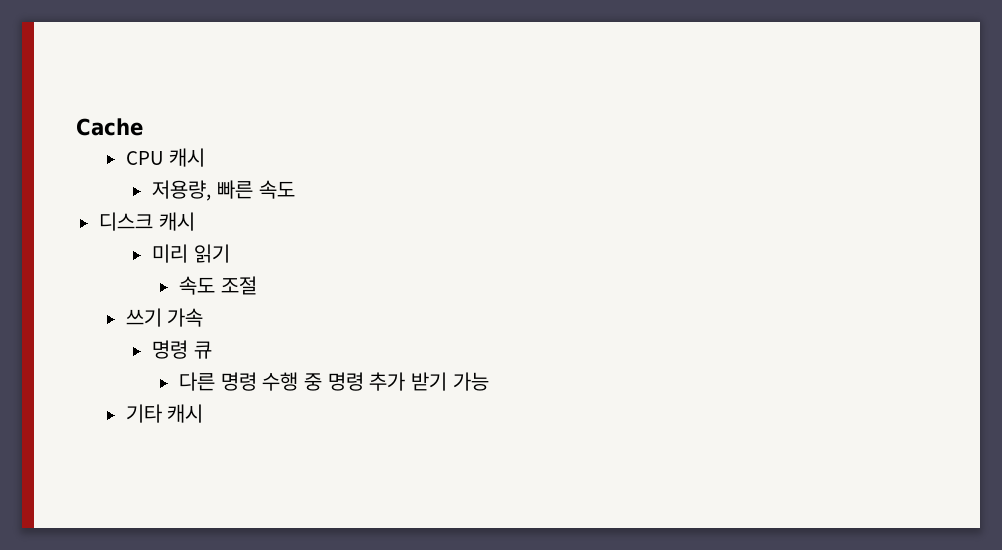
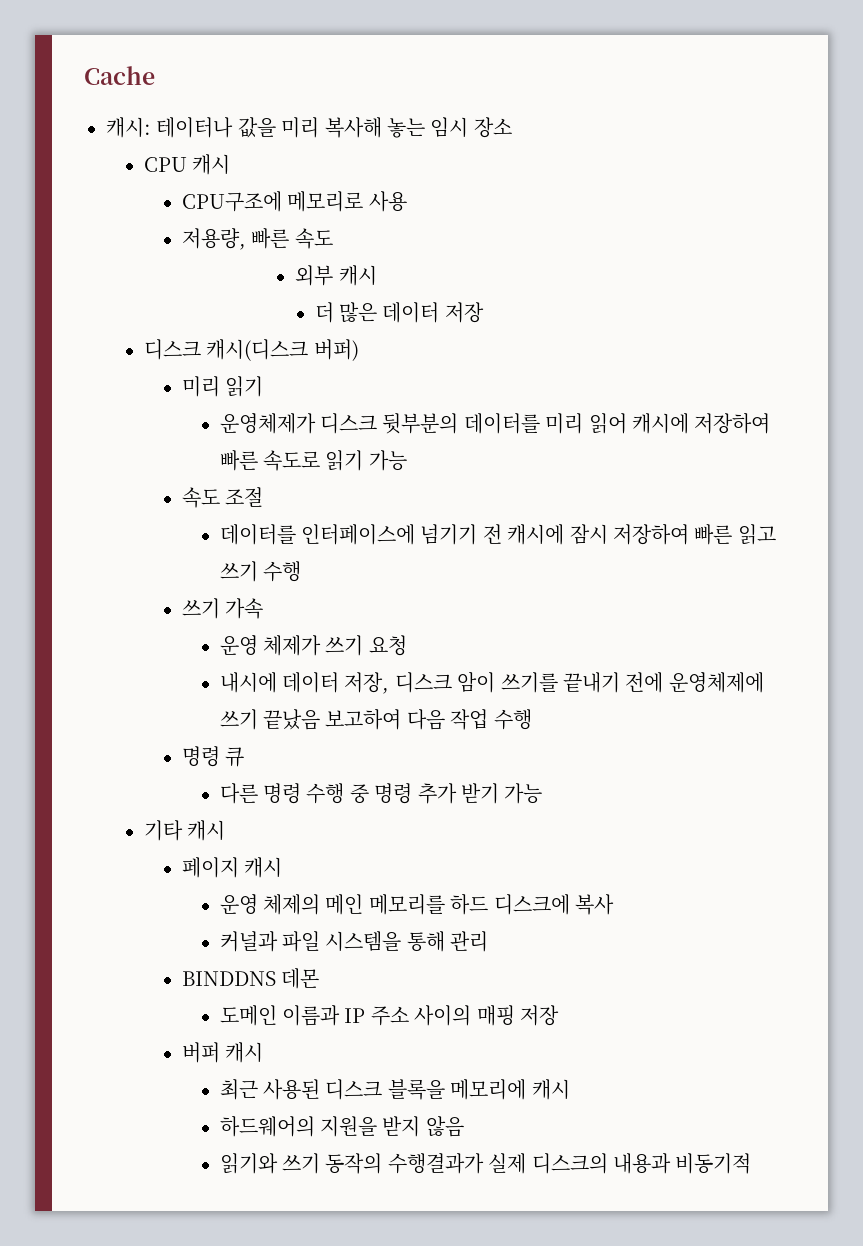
(143, 127) none -> [106,117,512,138] // 캐시: 테이터나 값을 미리 복사해 놓는 임시 장소
(206, 157) none -> [181,191,407,212] // CPU구조에 메모리로 사용
[99,212,195,231] // 디스크 캐시 -> [295,265,377,286] [314,302,484,323] [143,339,359,361] // 외부 캐시 // 더 많은 데이터 저장 // 디스크 캐시(디스크 버퍼)
[178,276,257,295] [125,308,204,327] 속도 조절 // 쓰기 가속 -> [219,413,771,434] [219,450,407,471] [181,487,264,508] [219,524,776,545] [219,561,301,582] [181,598,264,619] [219,635,407,656] [219,671,764,694] [219,709,532,730] 운영체제가 디스크 뒷부분의 데이터를 미리 읽어 캐시에 저장하여 빠른 속도로 읽기 가능 // 속도 조절 // 데이터를 인터페이스에 넘기기 전 캐시에 잠시 저장하여 빠른 읽고 쓰기 수행 // 쓰기 가속 // 운영 체제가 쓰기 요청 // 내시에 데이터 저장, 디스크 암이 쓰기를 끝내기 전에 운영체제에 쓰기 끝났음 보고하여 다음 작업 수행
(204, 413) none -> [181,857,283,878] [219,894,614,915] [219,931,489,952] [181,968,320,989] [219,1005,559,1026] [181,1042,264,1063] [219,1079,570,1100] [219,1116,464,1137] [219,1153,752,1174] // 페이지 캐시 // 운영 체제의 메인 메모리를 하드 디스크에 복사 // 커널과 파일 시스템을 통해 관리 // BINDDNS 데몬 // 도메인 이름과 IP 주소 사이의 매핑 저장 // 버퍼 캐시 // 최근 사용된 디스크 블록을 메모리에 캐시 // 하드웨어의 지원을 받지 않음 // 읽기와 쓰기 동작의 수행결과가 실제 디스크의 내용과 비동기적

